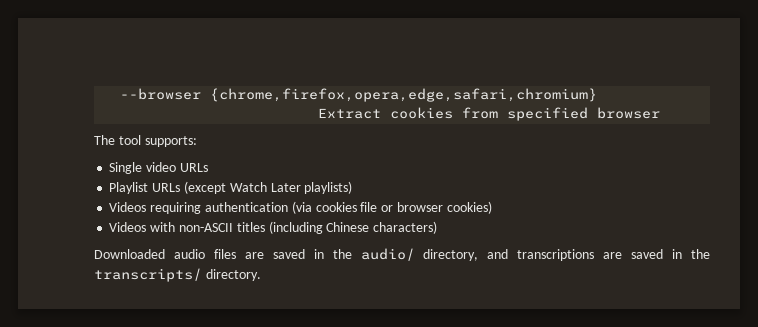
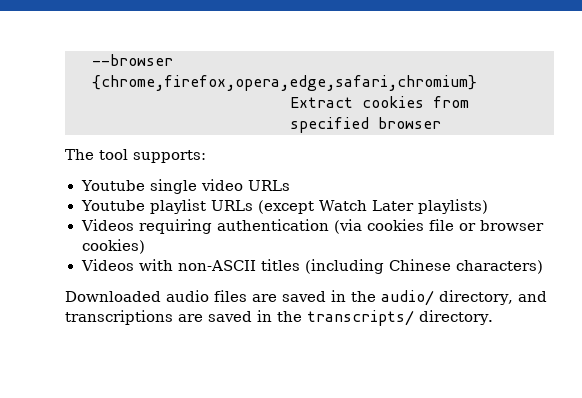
[109,162,143,174] Single -> [80,179,198,194] Youtube single
[109,182,149,194] Playlist -> [80,199,207,214] Youtube playlist

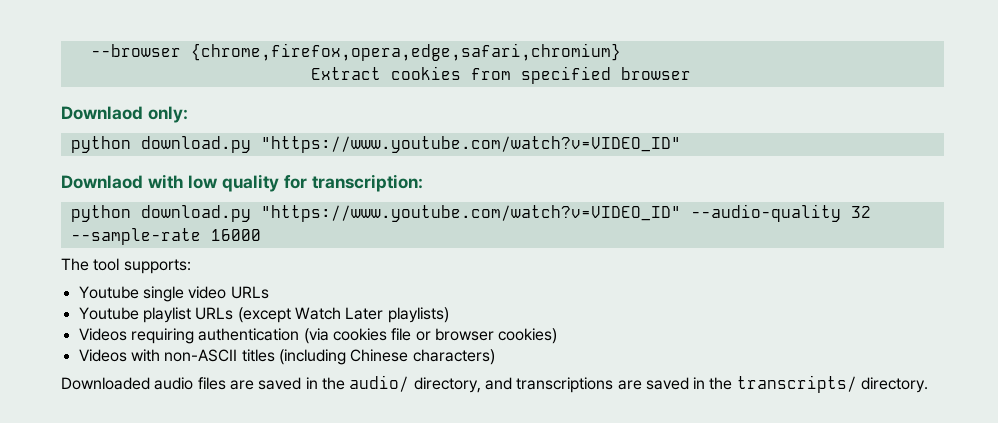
(441, 123) none -> [61,106,188,123] [70,136,681,153] [61,174,423,192] [70,204,871,222] [70,228,261,245] // Downlaod only: // python download.py "https://www.youtube.com/watch?v=VIDEO_ID" // Downlaod with low quality for transcription: // python download.py "https://www.youtube.com/watch?v=VIDEO_ID" --audio-quality 32 --sample-rate 16000

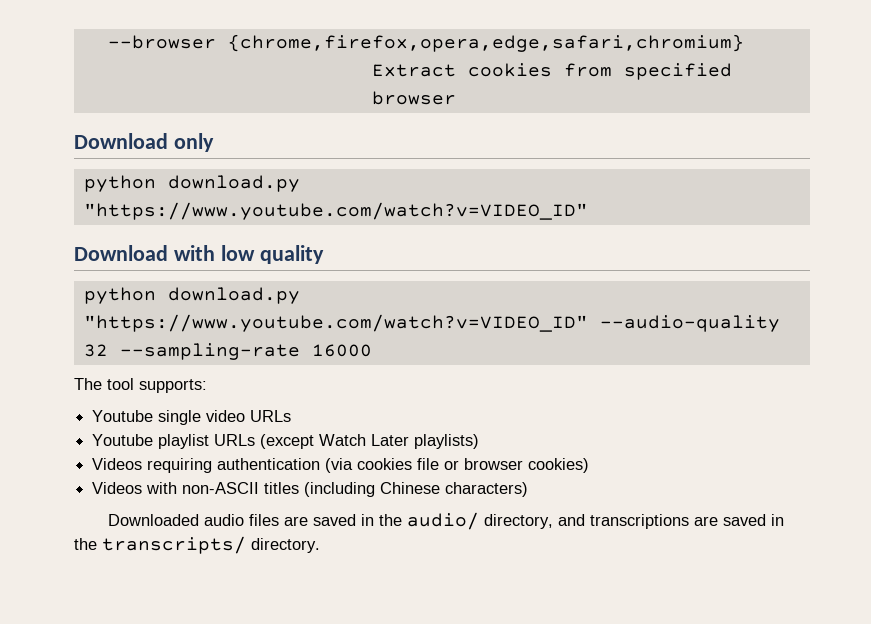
[61,106,188,123] Downlaod only: -> [74,133,214,152] Download only
[61,175,143,189] Downlaod -> [74,245,168,261] Download
[283,174,423,192] for transcription: -> (324, 254) none
[70,228,201,245] --sample-rate -> [119,343,300,360] --sampling-rate

